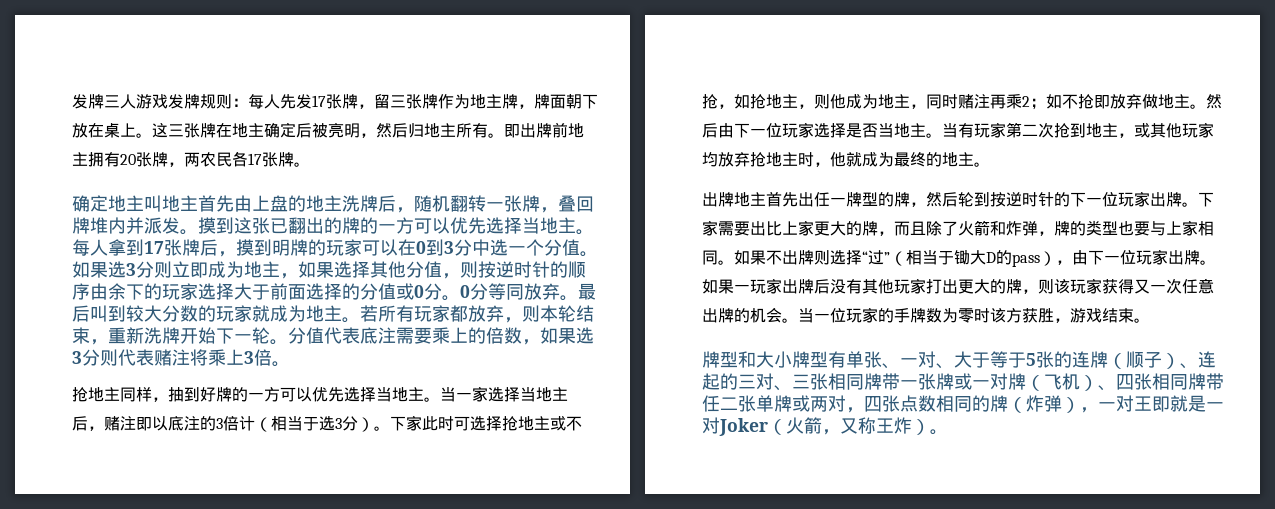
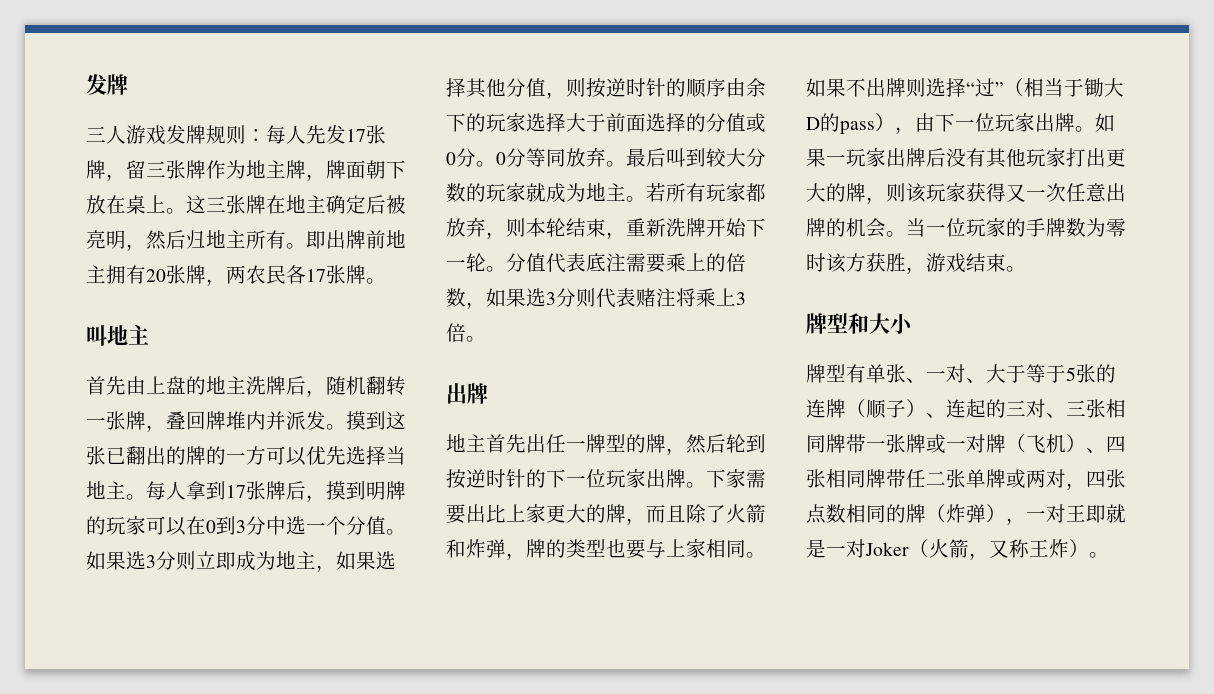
[72,94,104,109] 发牌 -> [86,74,128,95] 发牌 //
[72,195,144,212] 确定地主 -> (386, 281) none
(198, 203) none -> (149, 335) //
[72,386,568,402] [72,415,582,432] [702,94,1222,110] [702,122,1214,138] [702,152,990,167] [702,192,734,207] // 抢地主同样，抽到好牌的一方可以优先选择当地主。当一家选择当地主后，赌注即以底注的3倍计（相当于选3分）。下家此时可选择抢地主或不抢，如抢地主，则他成为地主，同时赌注再乘2；如不抢即放弃做地主。然后由下一位玩家选择是否当地主。当有玩家第二次抢到地主，或其他玩家均放弃抢地主时，他就成为最终的地主。 // 出牌 -> [446,383,488,404] // 出牌 //
(792, 359) none -> (913, 323) //

